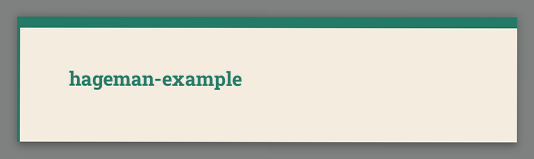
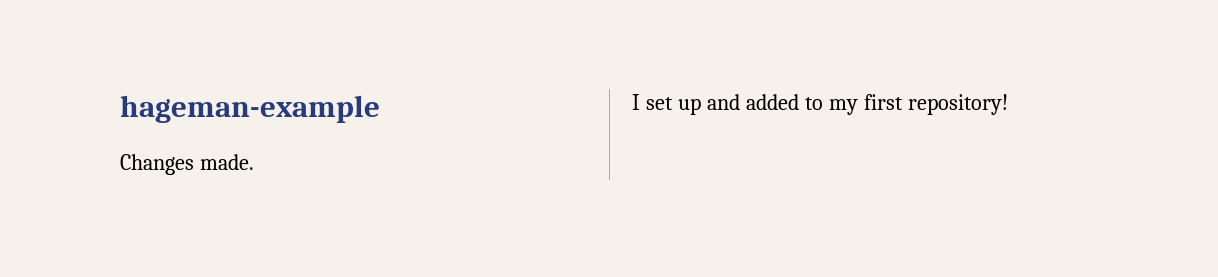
(243, 80) none -> [120,154,254,175] [632,94,1008,115] // Changes made. // I set up and added to my first repository!

